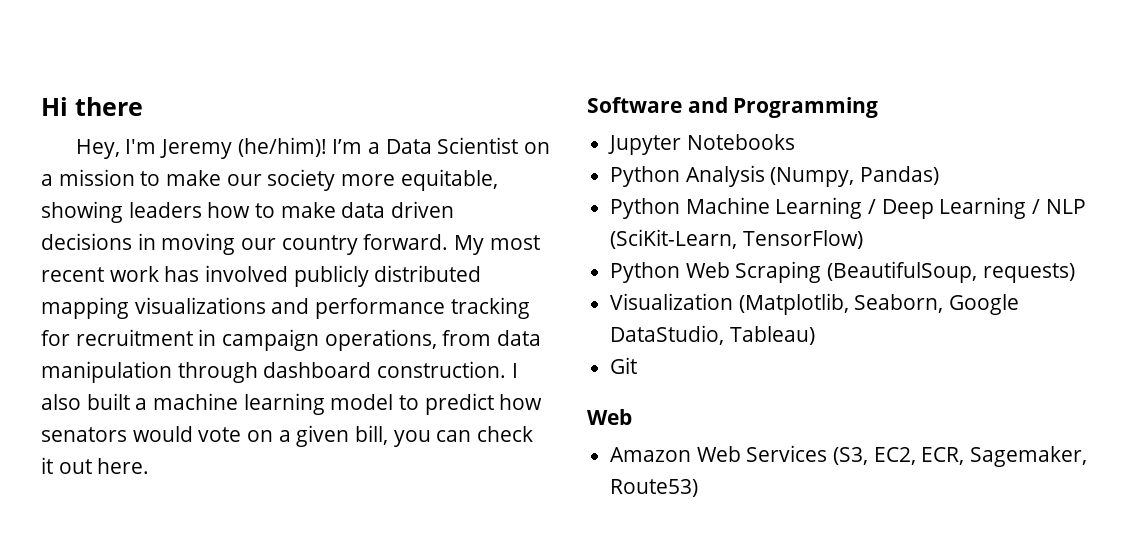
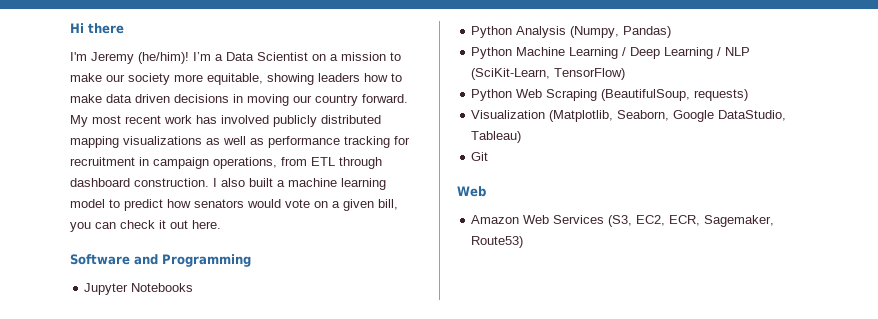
[75,139,120,159] Hey, -> (124, 28) none
[271,298,310,314] and -> [206,136,264,145] as well as
[497,330,542,346] [41,361,172,383] data manipulation -> [311,157,335,166] ETL

